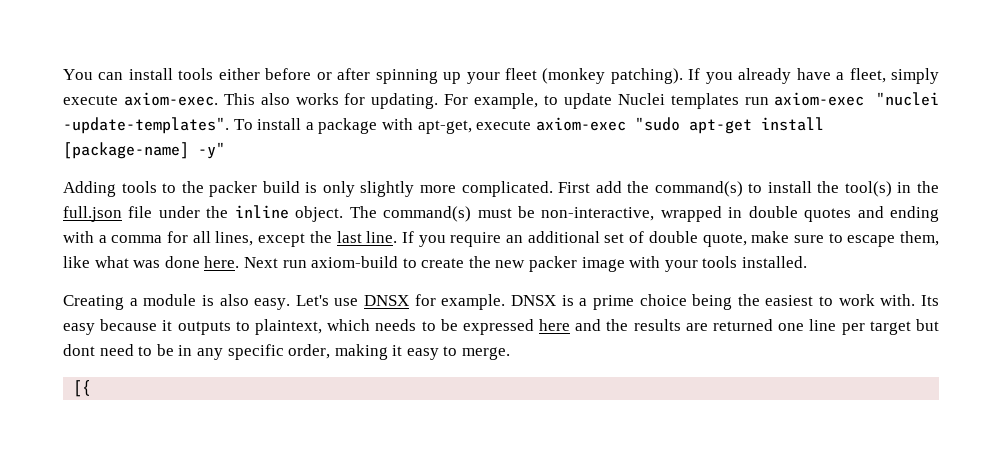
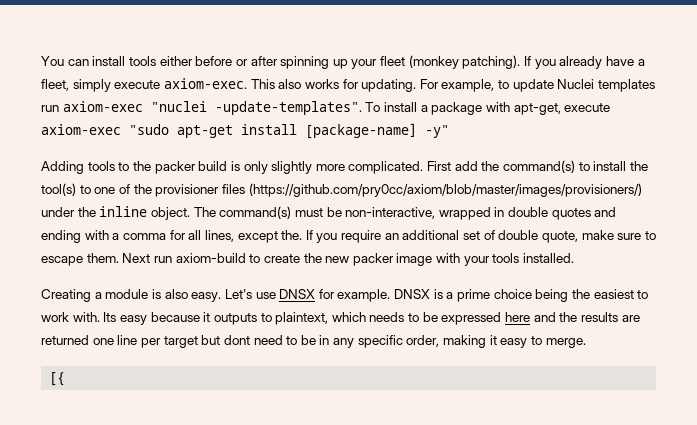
[897,181,939,193] [63,206,153,222] in the full.json file -> [79,183,642,197] to one of the provisioner files (https://github.com/pry0cc/axiom/blob/master/images/provisioners/)
[309,231,398,243] the last line. -> [281,230,303,240] the.
[899,231,939,246] [63,256,240,268] them, like what was done here. -> [86,253,119,263] them.

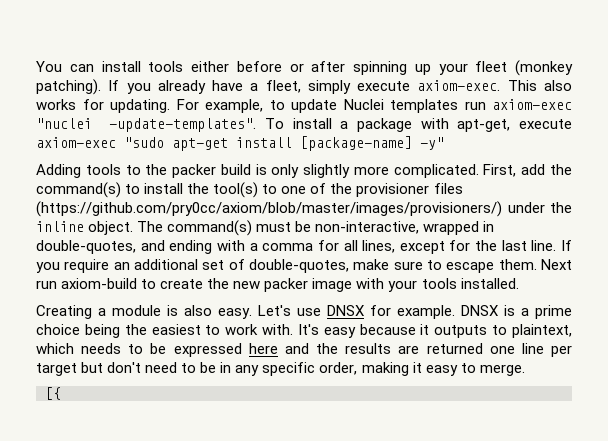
[427,161,452,171] First -> [483,164,517,177] First,
[508,207,591,220] double quotes -> [36,240,136,254] double-quotes,
[281,230,303,240] the. -> [449,240,557,251] for the last line.
[498,230,578,243] double quote, -> [249,259,349,273] double-quotes,
[103,312,117,322] Its -> [297,324,319,335] It's
[223,335,250,345] dont -> [107,362,142,373] don't

